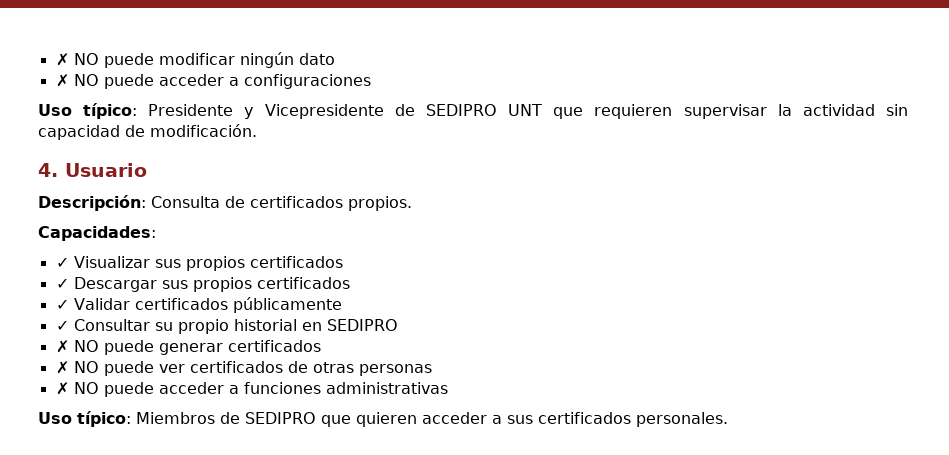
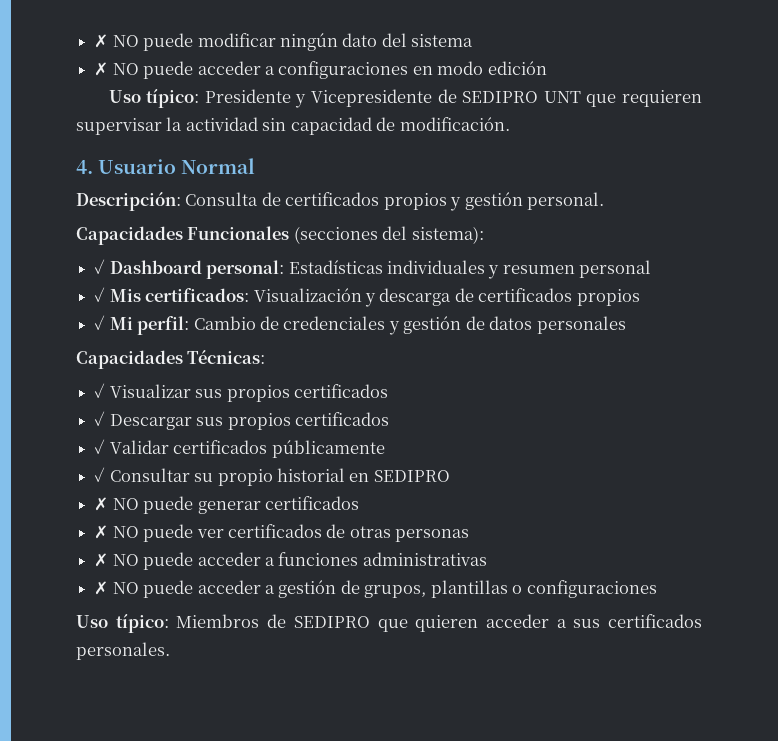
(335, 59) none -> [381,33,474,47] del sistema
(371, 81) none -> [412,61,547,75] en modo edición
(147, 170) none -> [181,158,256,174] Normal
[348,196,412,211] [38,226,156,241] propios. // Capacidades: -> [383,192,605,211] [76,226,484,245] [94,259,652,279] [94,287,640,307] [94,315,626,335] [76,350,266,369] propios y gestión personal. // Capacidades Funcionales (secciones del sistema): // ✓ Dashboard personal: Estadísticas individuales y resumen personal // ✓ Mis certificados: Visualización y descarga de certificados propios // ✓ Mi perfil: Cambio de credenciales y gestión de datos personales // Capacidades Técnicas:
(448, 388) none -> [94,580,657,598] // ✗ NO puede acceder a gestión de grupos, plantillas o configuraciones

